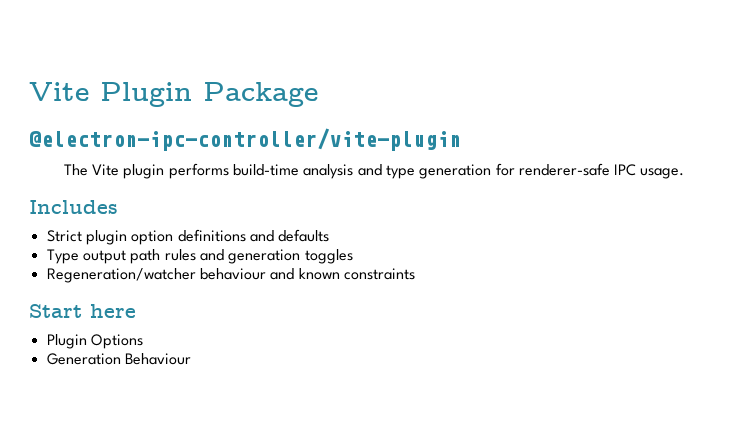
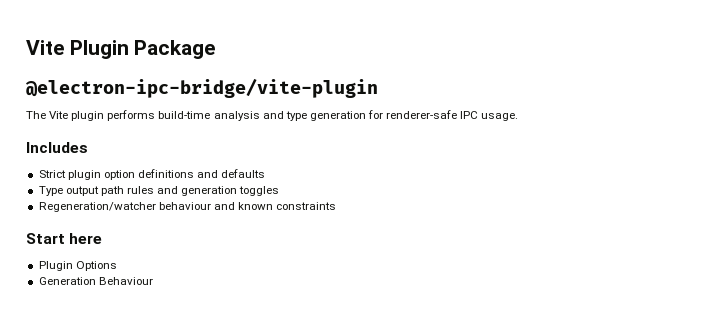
[29,128,461,151] @electron-ipc-controller/vite-plugin -> [25,78,378,98] @electron-ipc-bridge/vite-plugin

